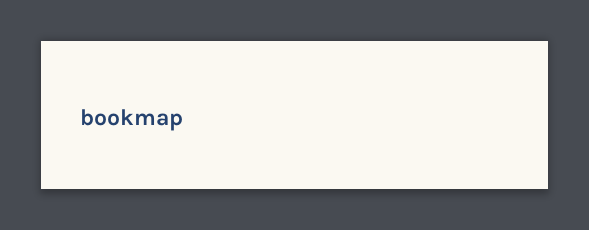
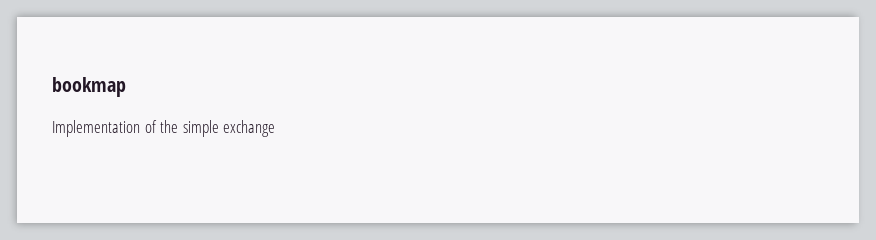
(183, 120) none -> [52,120,276,137] // Implementation of the simple exchange

